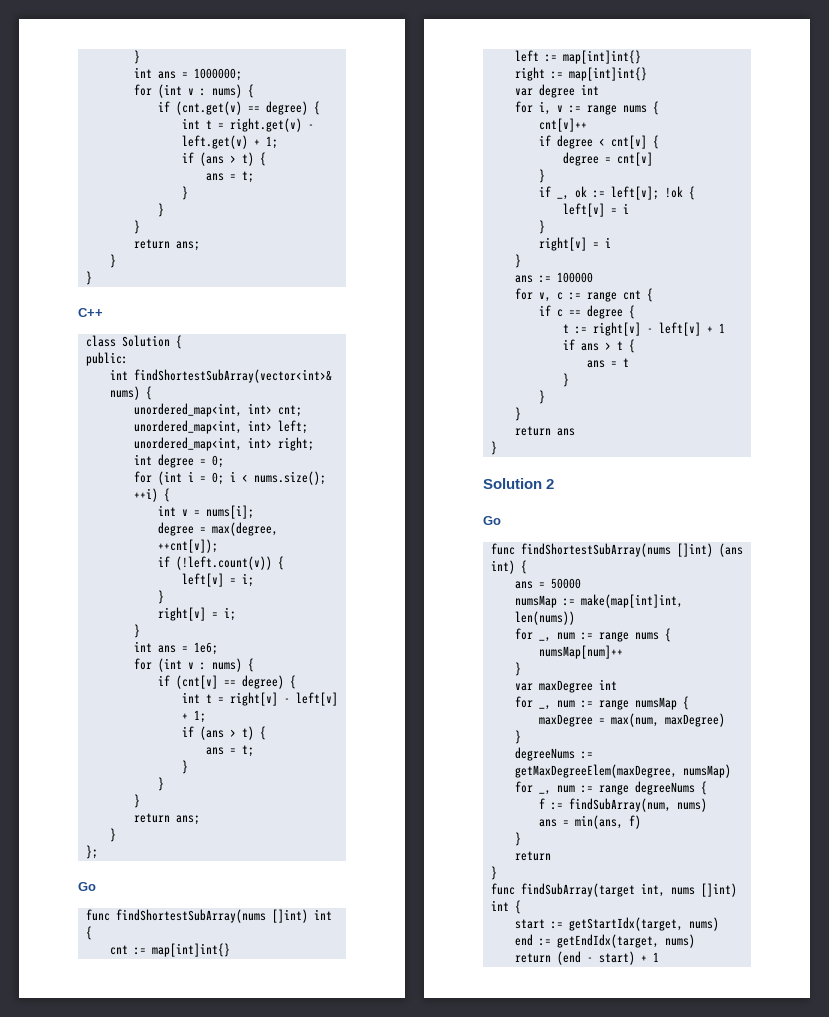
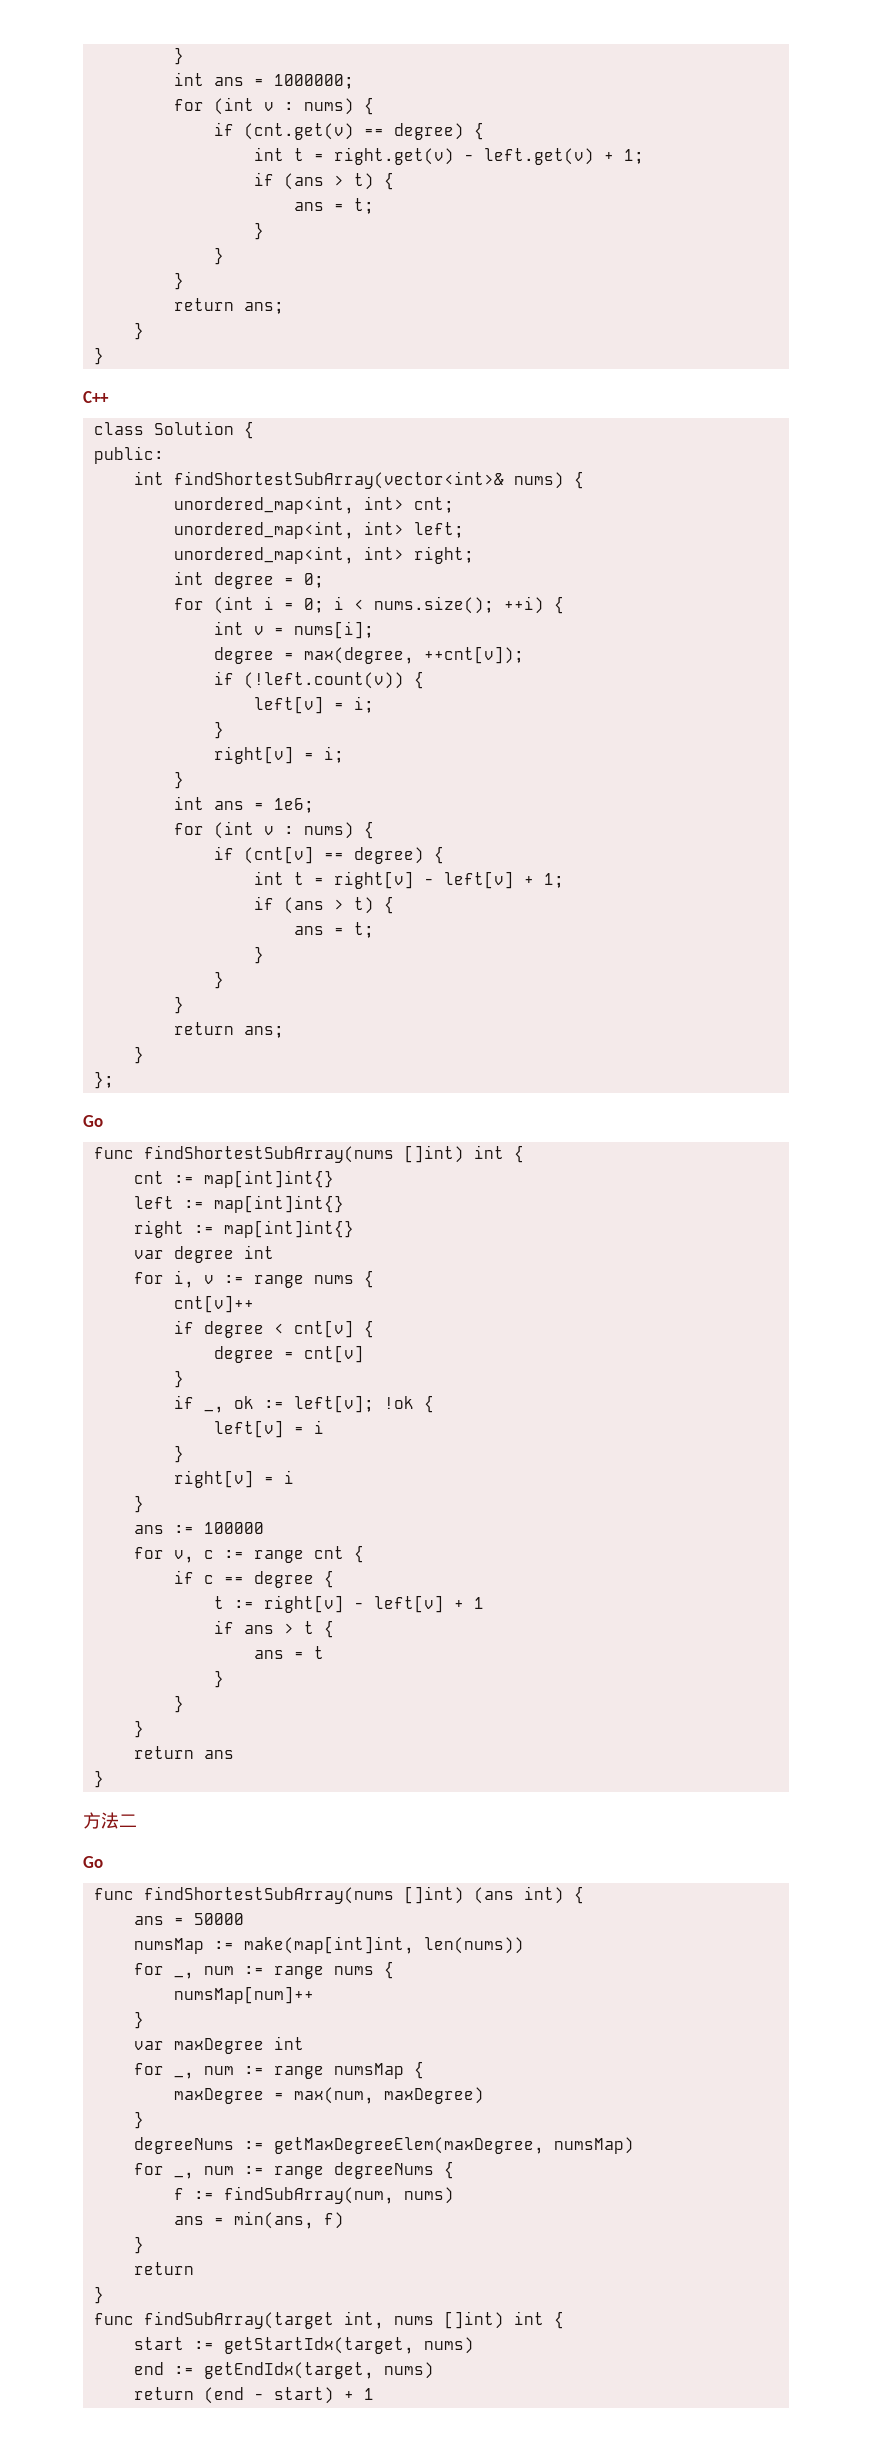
[483,478,555,489] Solution 2 -> [83,1812,137,1829] 方法二

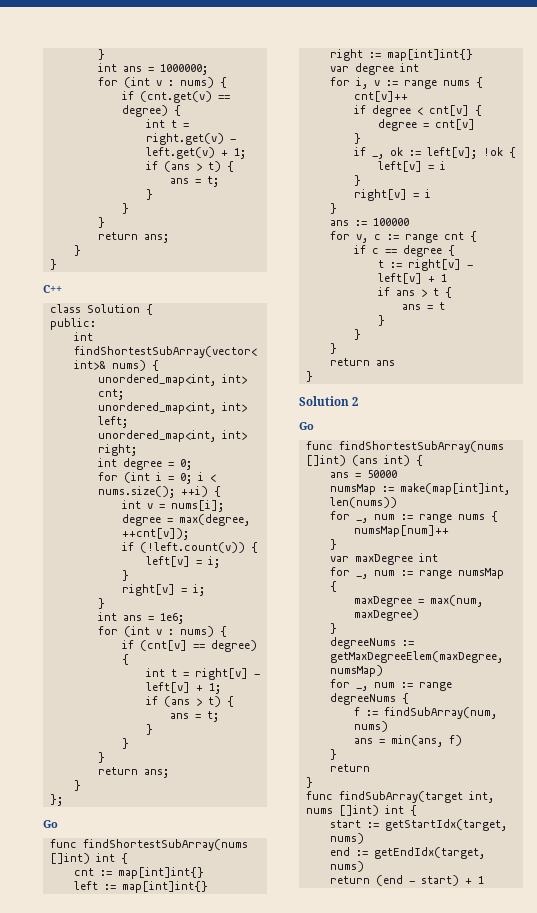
[83,1812,137,1829] 方法二 -> [299,396,359,406] Solution 2

